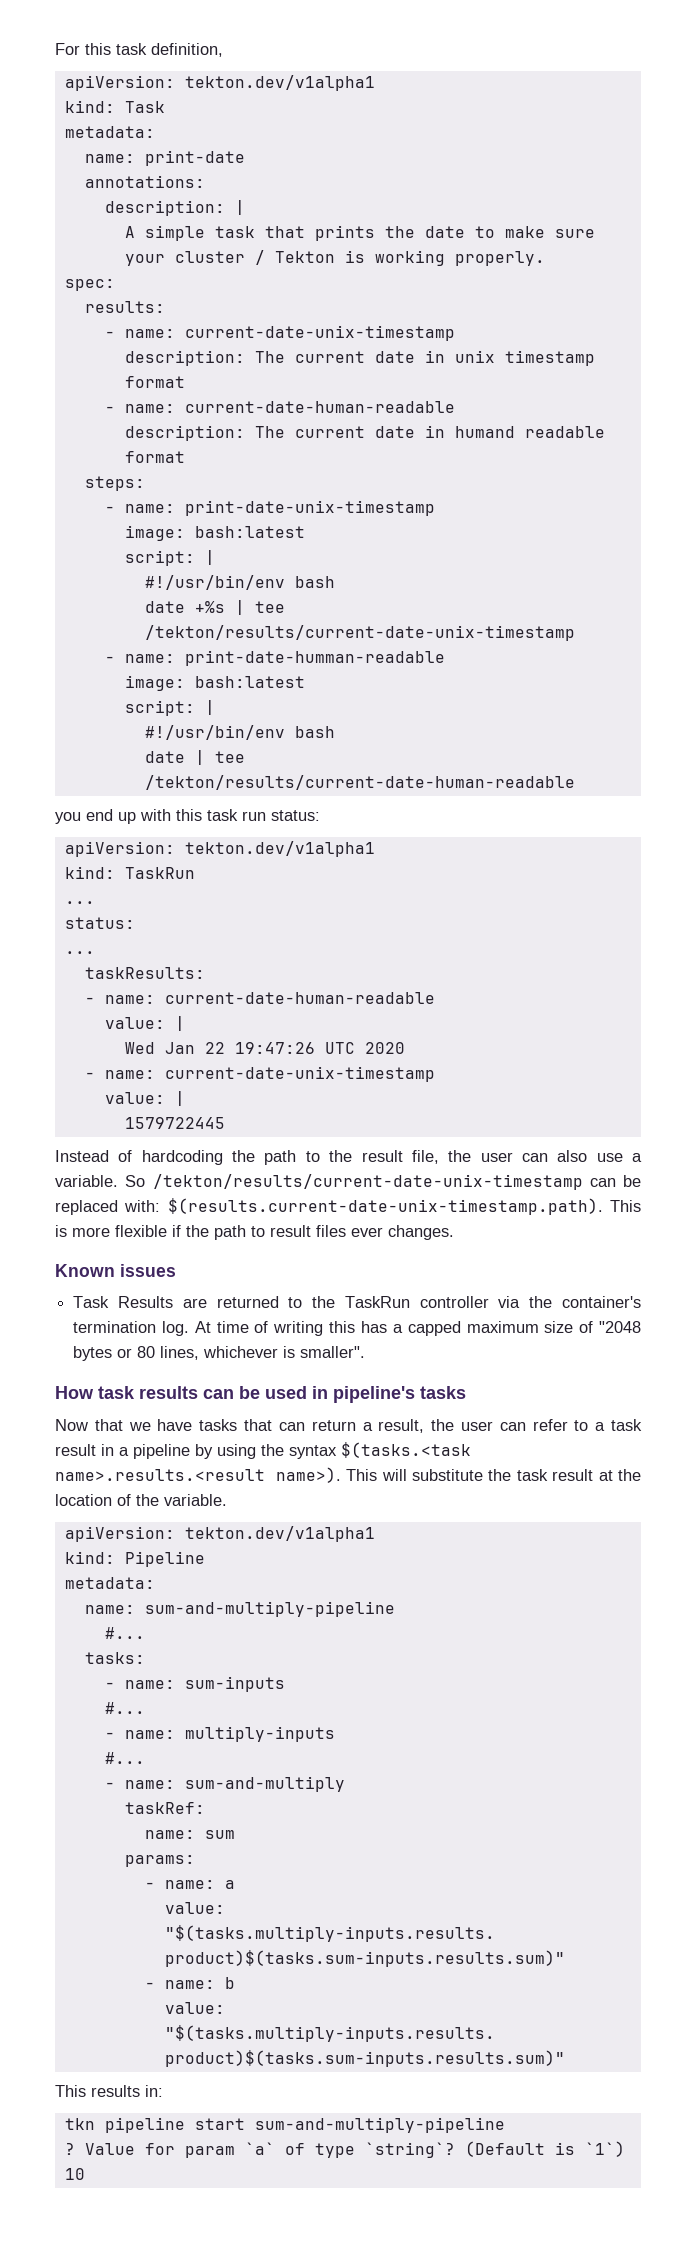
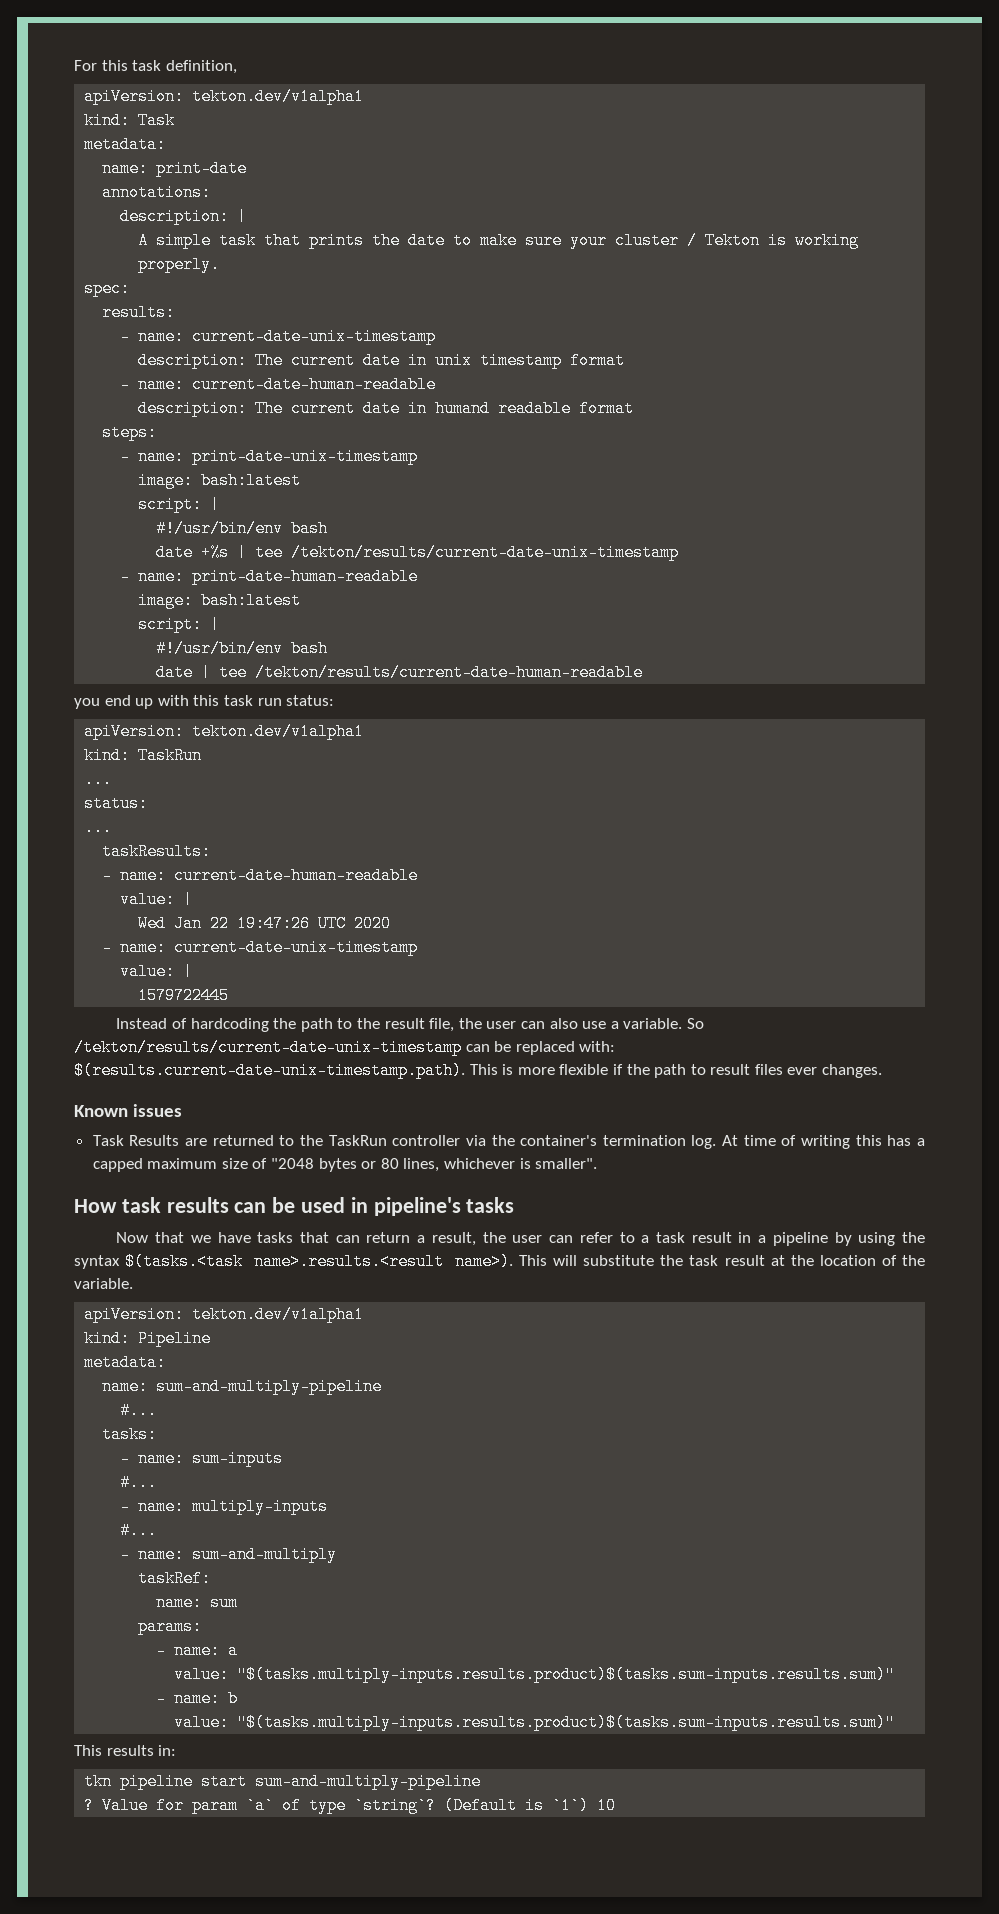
[184,650,445,666] print-date-humman-readable -> [192,568,419,585] print-date-human-readable

